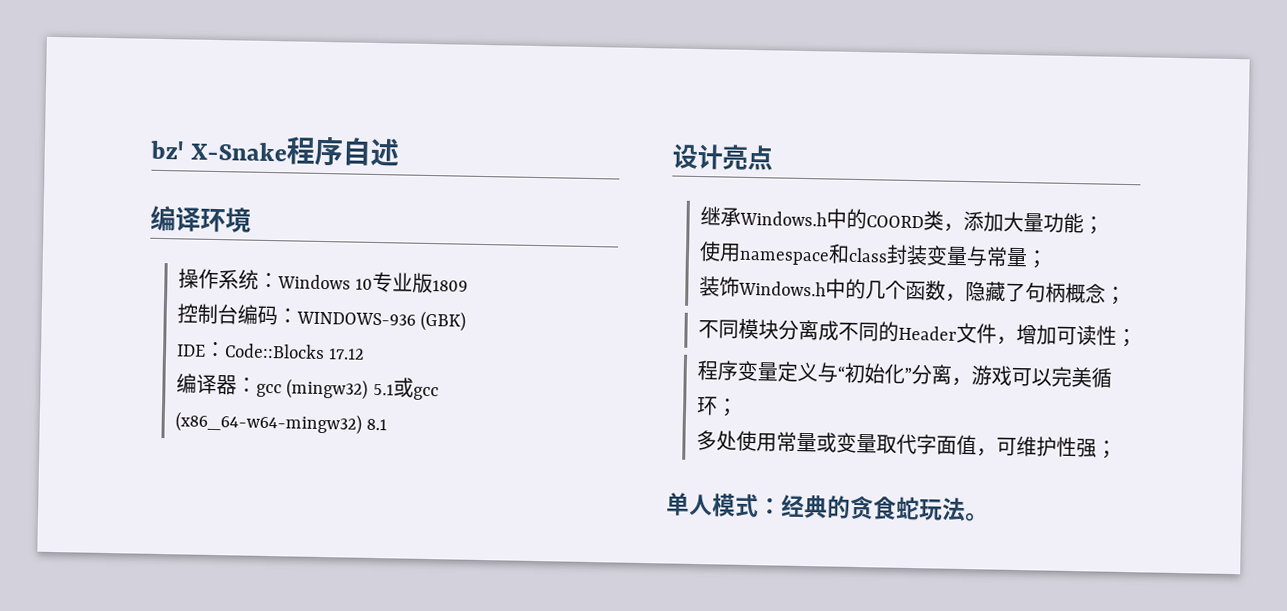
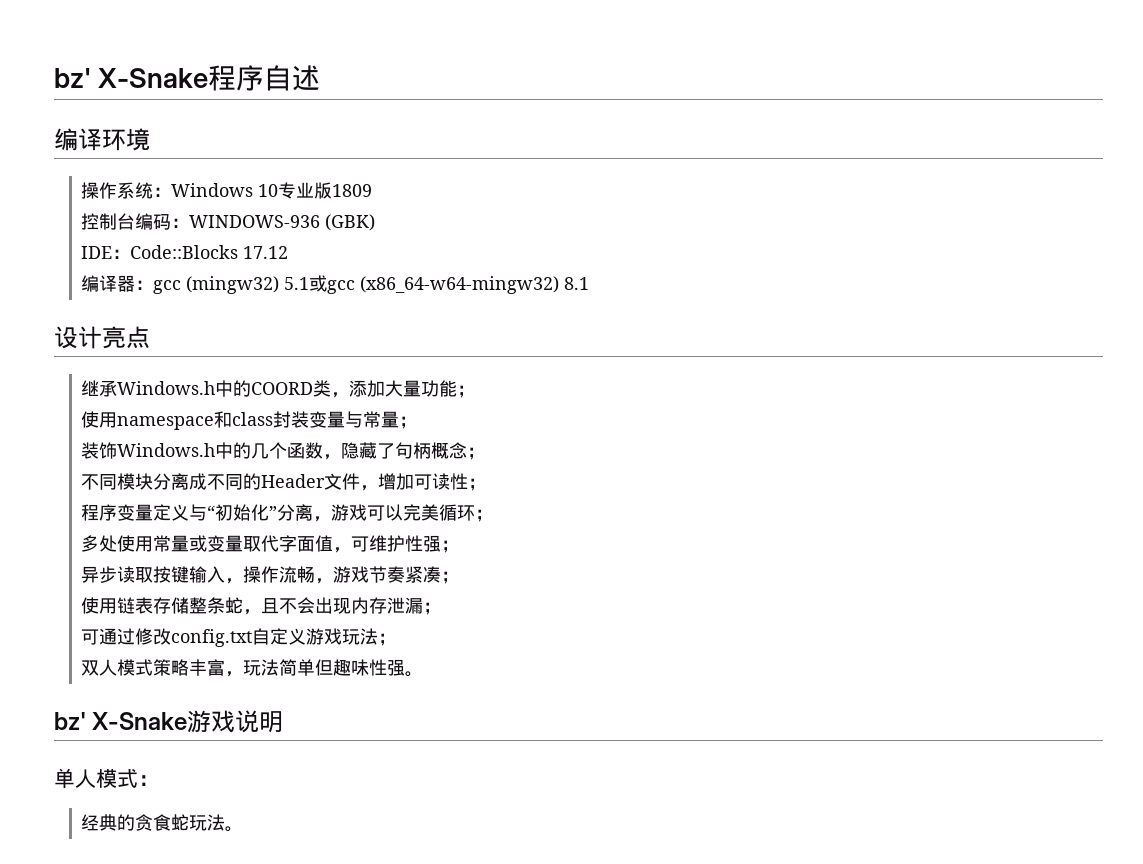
(1117, 449) none -> [81,566,460,584] [81,597,442,615] [81,628,397,647] [81,659,424,677] [54,710,284,733] // 异步读取按键输入，操作流畅，游戏节奏紧凑； // 使用链表存储整条蛇，且不会出现内存泄漏； // 可通过修改config.txt自定义游戏玩法； // 双人模式策略丰富，玩法简单但趣味性强。 // bz' X-Snake游戏说明
(782, 506) none -> (159, 780) //

